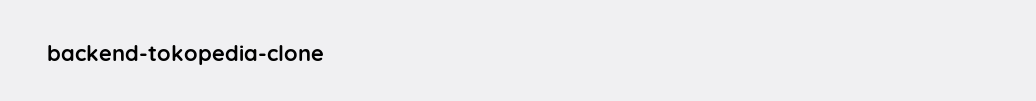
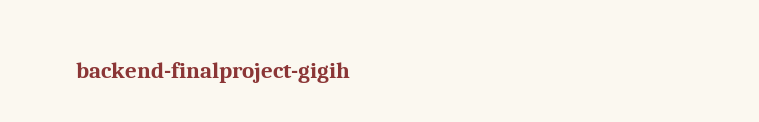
[47,45,324,65] backend-tokopedia-clone -> [76,62,350,83] backend-finalproject-gigih

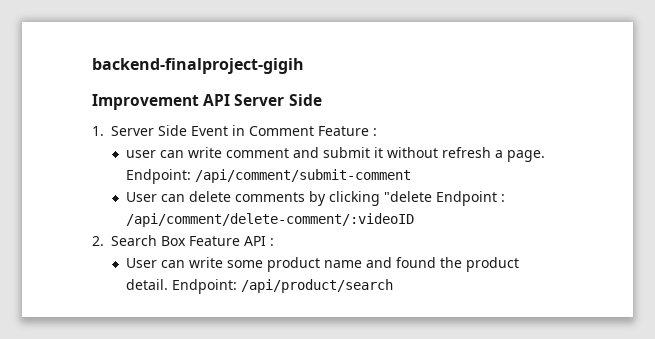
(350, 72) none -> [92,94,322,110] [92,125,377,136] [125,147,545,162] [125,169,411,184] [125,191,505,206] [125,213,414,227] [92,235,274,246] [125,257,519,272] [125,279,393,294] // Improvement API Server Side // 1. Server Side Event in Comment Feature : // user can write comment and submit it without refresh a page. Endpoint: /api/comment/submit-comment // User can delete comments by clicking "delete Endpoint : /api/comment/delete-comment/:videoID // 2. Search Box Feature API : // User can write some product name and found the product detail. Endpoint: /api/product/search

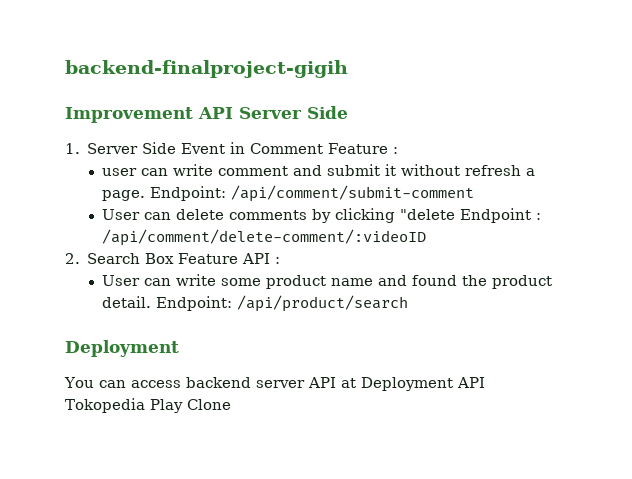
(393, 286) none -> [65,340,179,357] [64,377,485,391] [65,398,231,413] // Deployment // You can access backend server API at Deployment API Tokopedia Play Clone

